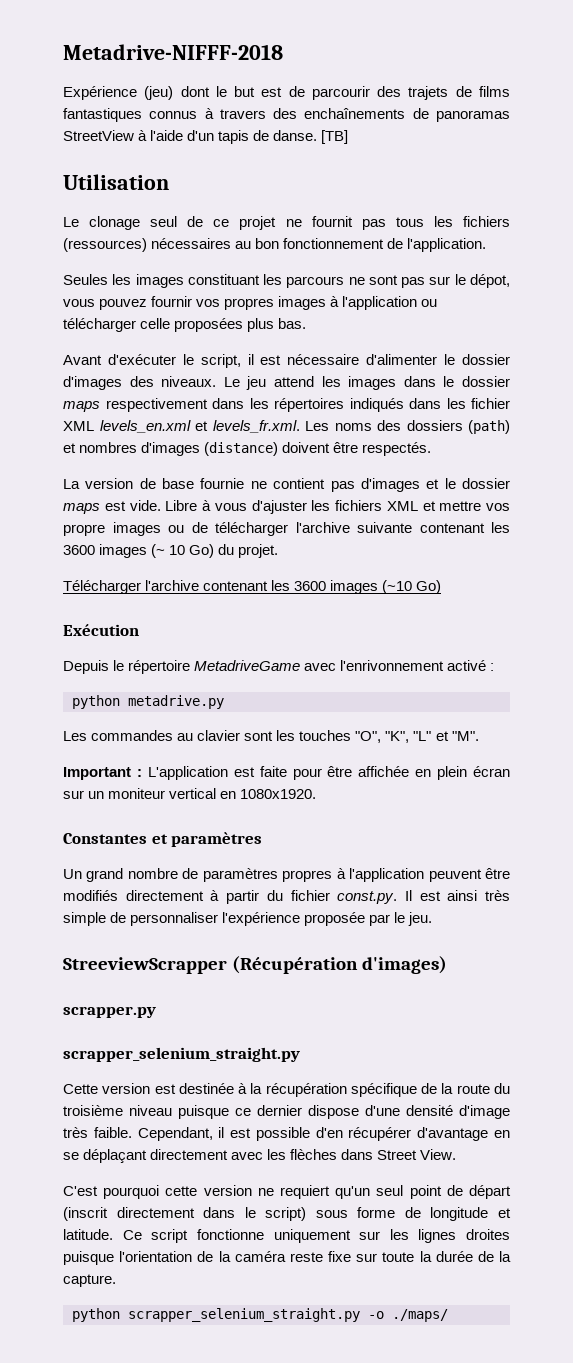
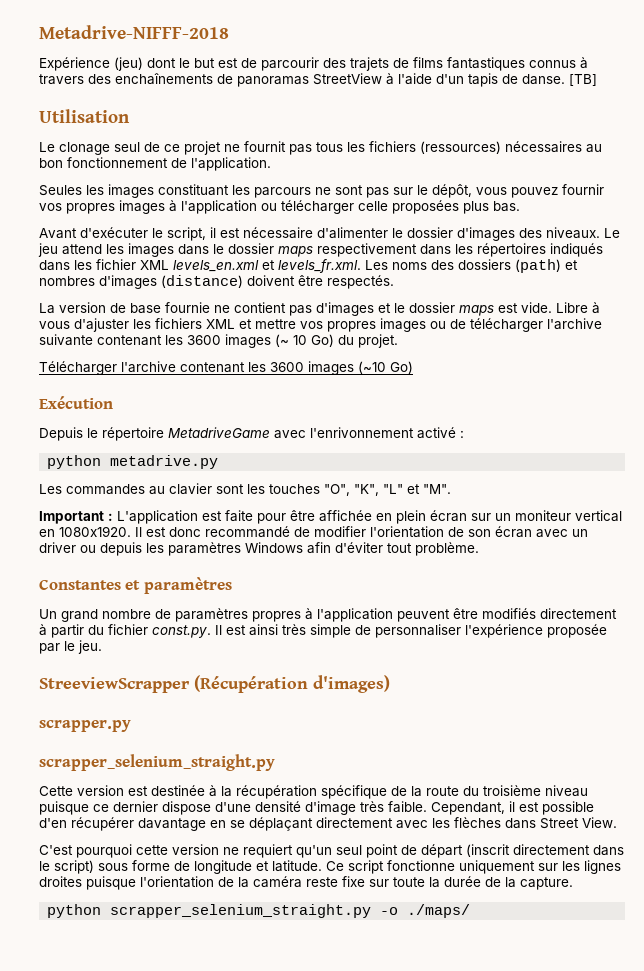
[469,274,510,288] dépot, -> [432,184,472,198] dépôt,
[63,524,105,536] propre -> [327,321,376,332] propres
(317, 794) none -> [135,526,588,538] [39,542,479,556] Il est donc recommandé de modifier l'orientation de son écran avec un driver ou depuis les paramètres Windows afin d'éviter tout problème.
[417,1127,489,1141] d'avantage -> [138,818,206,831] davantage

